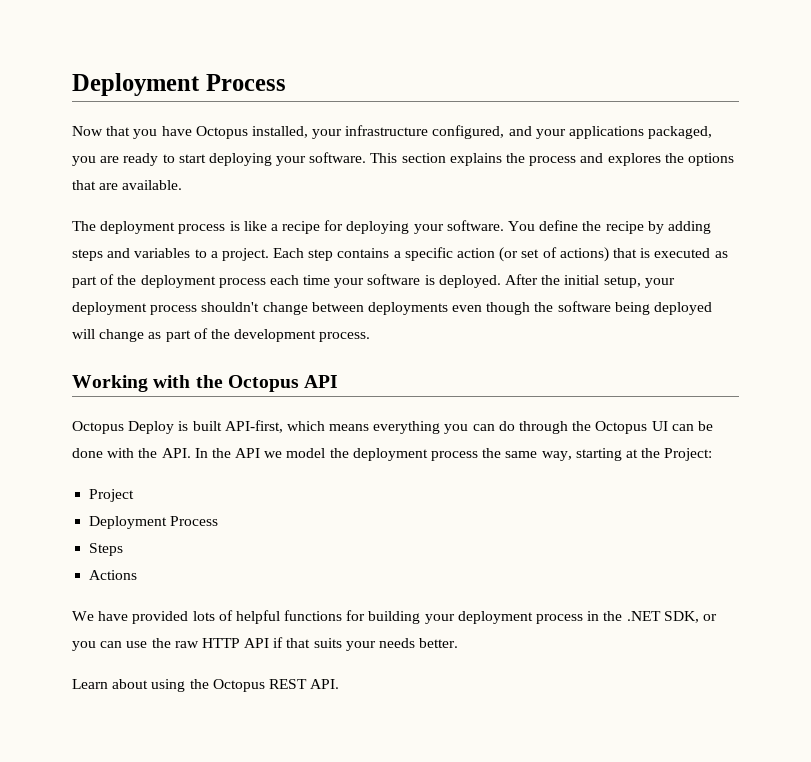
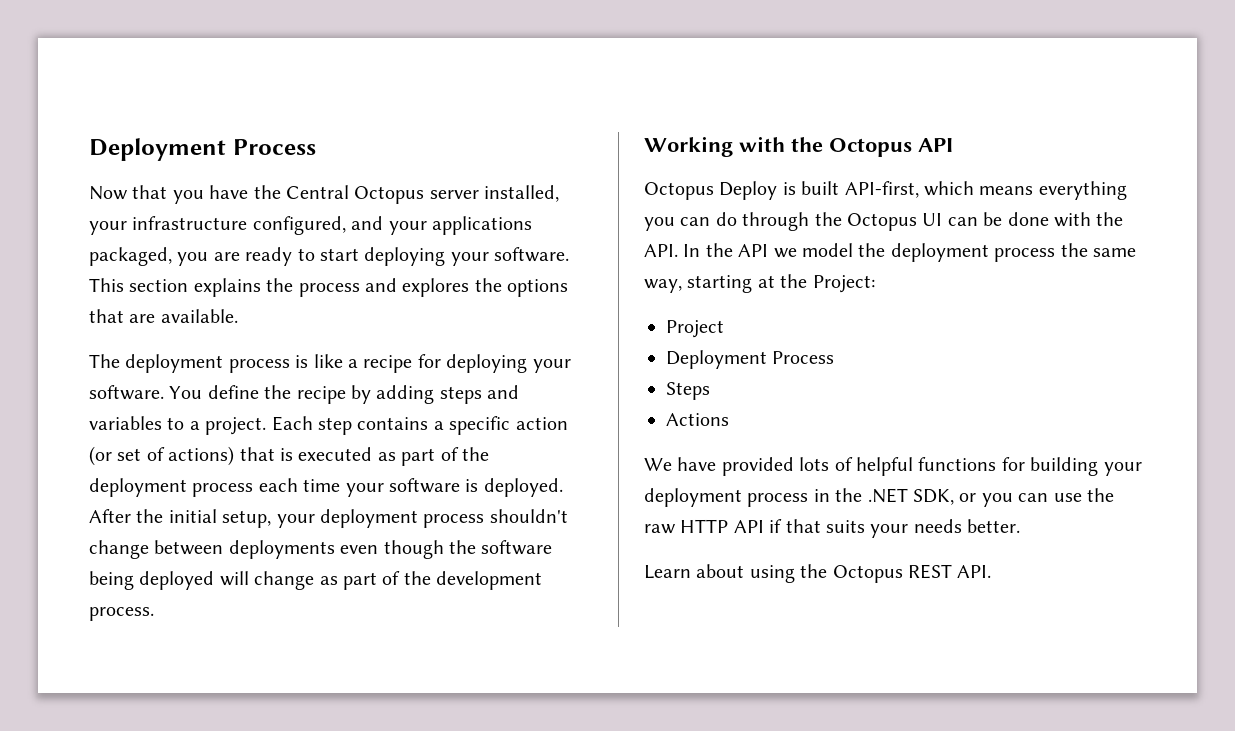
[195,126,248,139] Octopus -> [253,185,479,204] the Central Octopus server

